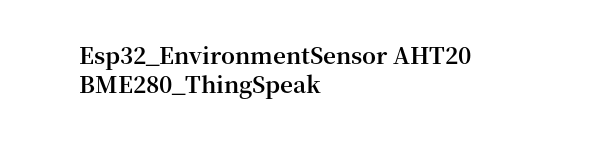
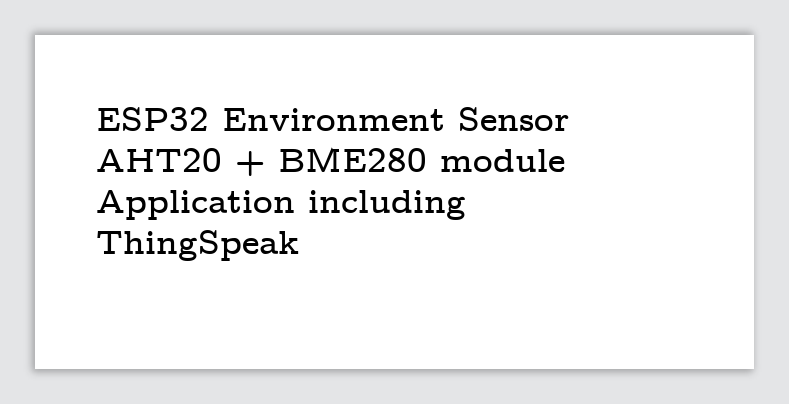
[79,46,472,70] [79,74,321,99] Esp32_EnvironmentSensor AHT20 BME280_ThingSpeak -> [96,107,569,131] [96,147,565,176] [96,190,466,220] [96,230,299,261] ESP32 Environment Sensor AHT20 + BME280 module Application including ThingSpeak

